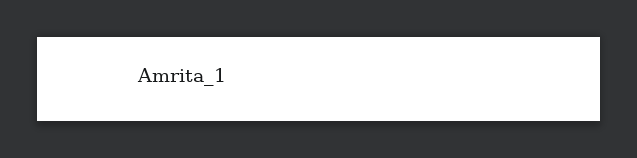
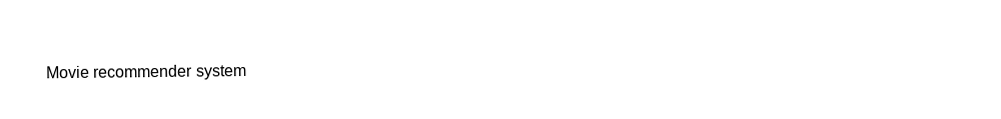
[137,68,226,86] Amrita_1 -> [46,64,247,80] Movie recommender system

